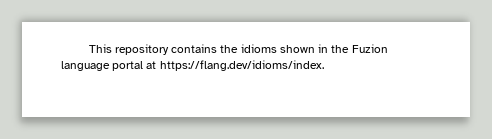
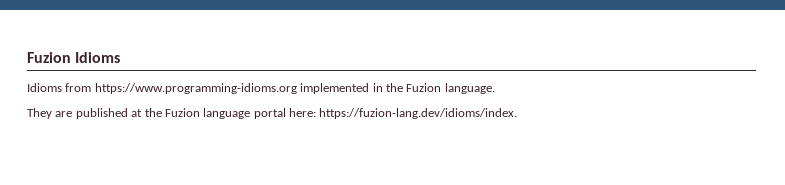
[88,44,329,55] This repository contains the idioms shown in -> [27,52,121,63] [27,83,495,94] [27,108,143,119] Fuzion Idioms // Idioms from https://www.programming-idioms.org implemented in the Fuzion language. // They are published at
[146,60,324,71] at https://flang.dev/idioms/index. -> [289,108,518,119] here: https://fuzion-lang.dev/idioms/index.

